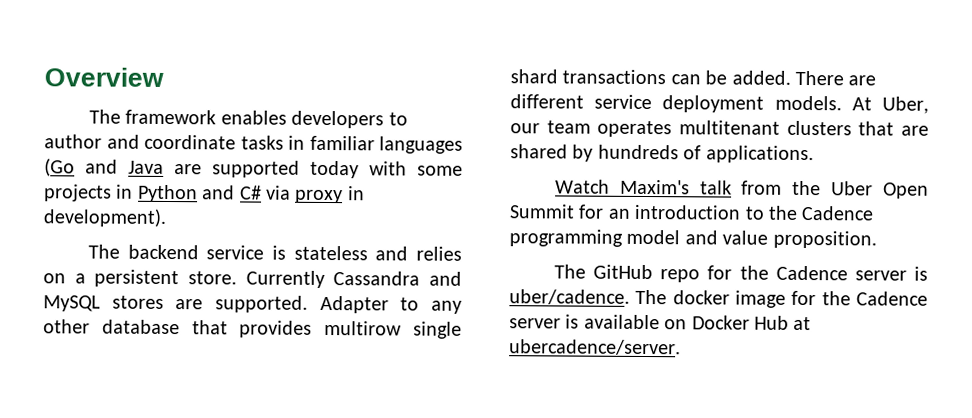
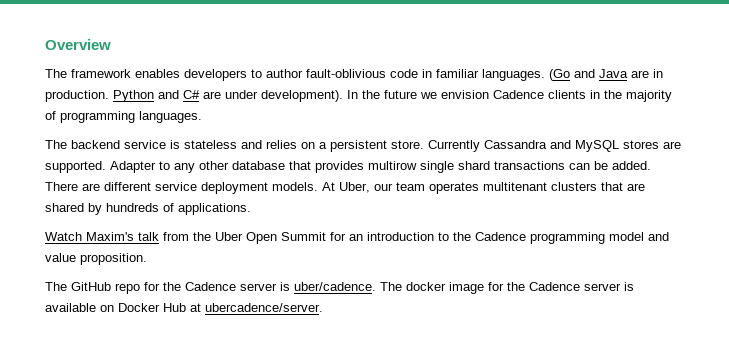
[106,134,284,150] and coordinate tasks -> [306,69,418,78] fault-oblivious code
[379,136,463,154] languages -> [482,69,545,81] languages.
[212,160,463,179] [44,184,365,204] [43,208,166,227] supported today with some projects in Python and C# via proxy in development). -> [653,69,663,78] [45,90,672,102] [45,111,202,123] in production. Python and C# are under development). In the future we envision Cadence clients in the majority of programming languages.

